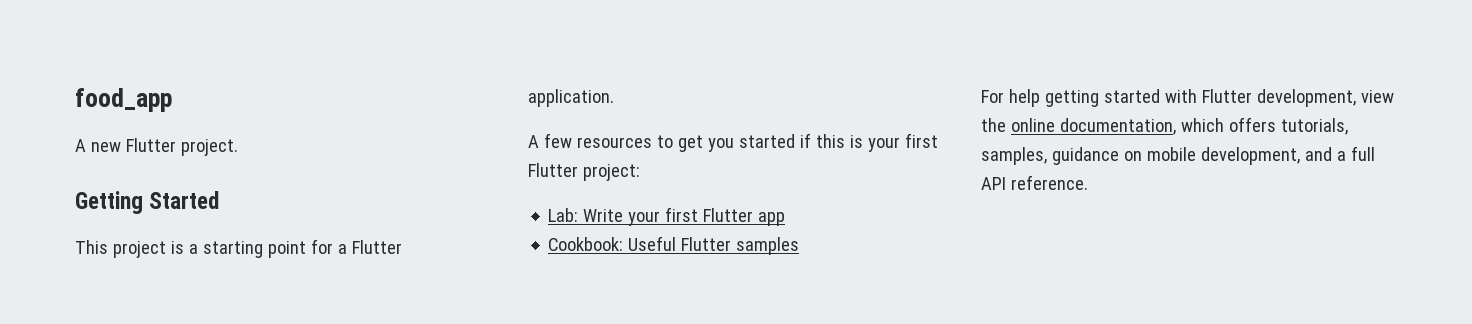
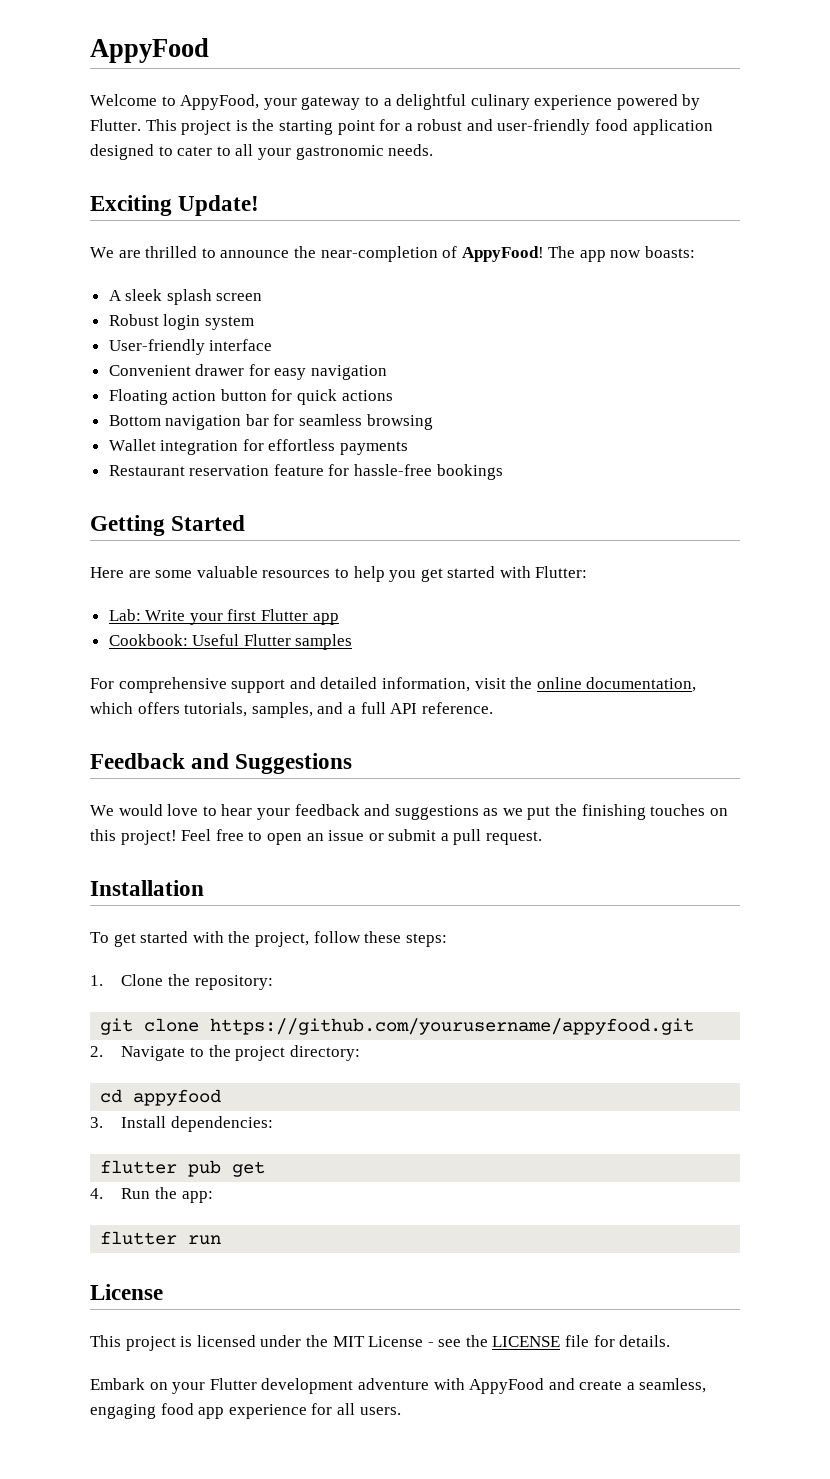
[75,88,172,112] [75,138,238,156] [75,191,220,214] [75,239,402,258] [528,89,614,107] [528,133,938,152] [528,163,640,181] food_app // A new Flutter project. // Getting Started // This project is a starting point for a Flutter application. // A few resources to get you started if this is your first Flutter project: -> [90,38,209,63] [90,94,701,110] [90,119,713,135] [90,144,434,160] [90,195,260,216] [90,246,696,262] [108,289,263,305] [108,314,254,330] [108,339,273,355] [108,364,388,380] [108,389,393,405] [108,414,433,430] [108,439,409,455] [108,464,503,480] [90,515,246,536] [90,566,588,582] AppyFood // Welcome to AppyFood, your gateway to a delightful culinary experience powered by Flutter. This project is the starting point for a robust and user-friendly food application designed to cater to all your gastronomic needs. // Exciting Update! // We are thrilled to announce the near-completion of AppyFood! The app now boasts: // A sleek splash screen // Robust login system // User-friendly interface // Convenient drawer for easy navigation // Floating action button for quick actions // Bottom navigation bar for seamless browsing // Wallet integration for effortless payments // Restaurant reservation feature for hassle-free bookings // Getting Started // Here are some valuable resources to help you get started with Flutter:
[1008,89,1394,107] help getting started with Flutter development, view -> [118,677,506,693] comprehensive support and detailed information, visit
[1051,147,1300,165] guidance on mobile development, -> (313, 710) none
(1088, 182) none -> [90,753,353,774] [90,804,728,820] [90,829,543,845] [90,880,204,896] [90,931,447,947] [90,974,273,990] [100,1018,695,1035] [90,1045,360,1061] [100,1089,222,1106] [90,1116,274,1132] [100,1160,266,1177] [90,1187,213,1203] [100,1231,222,1245] [90,1284,163,1300] [90,1335,671,1351] [90,1378,707,1394] [90,1403,401,1419] // Feedback and Suggestions // We would love to hear your feedback and suggestions as we put the finishing touches on this project! Feel free to open an issue or submit a pull request. // Installation // To get started with the project, follow these steps: // 1. Clone the repository: // git clone https://github.com/yourusername/appyfood.git // 2. Navigate to the project directory: // cd appyfood // 3. Install dependencies: // flutter pub get // 4. Run the app: // flutter run // License // This project is licensed under the MIT License - see the LICENSE file for details. // Embark on your Flutter development adventure with AppyFood and create a seamless, engaging food app experience for all users.

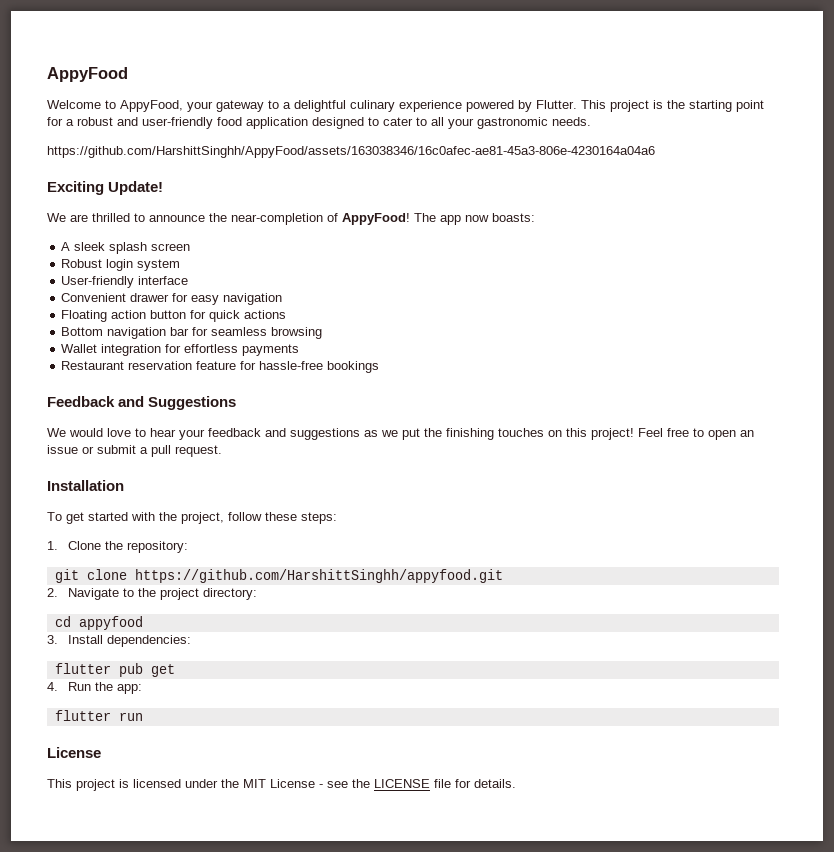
(434, 150) none -> [47,146,655,158] // https://github.com/HarshittSinghh/AppyFood/assets/163038346/16c0afec-ae81-45a3-806e-4230164a04a6
[90,515,246,536] [90,566,588,582] [108,609,339,625] [108,634,353,650] [90,677,697,693] [90,702,493,718] // Getting Started // Here are some valuable resources to help you get started with Flutter: // Lab: Write your first Flutter app // Cookbook: Useful Flutter samples // For comprehensive support and detailed information, visit the online documentation, which offers tutorials, samples, and a full API reference. -> (380, 367) none
[210,1018,695,1035] https://github.com/yourusername/appyfood.git -> [134,569,503,583] https://github.com/HarshittSinghh/appyfood.git
[90,1378,707,1394] [90,1403,401,1419] // Embark on your Flutter development adventure with AppyFood and create a seamless, engaging food app experience for all users. -> (516, 783) none

